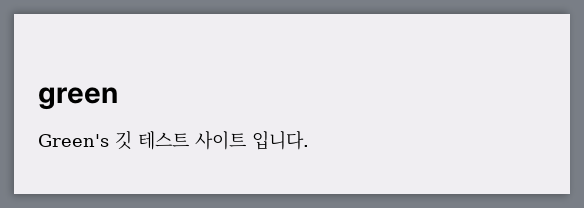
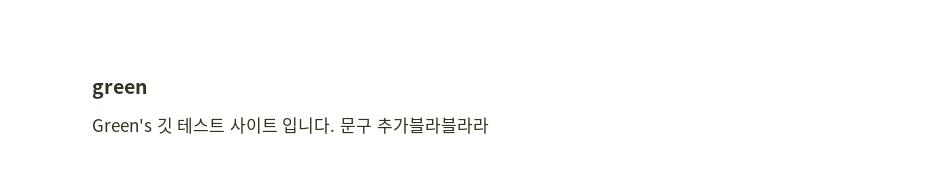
(309, 140) none -> [339,117,489,134] 문구 추가블라블라라

